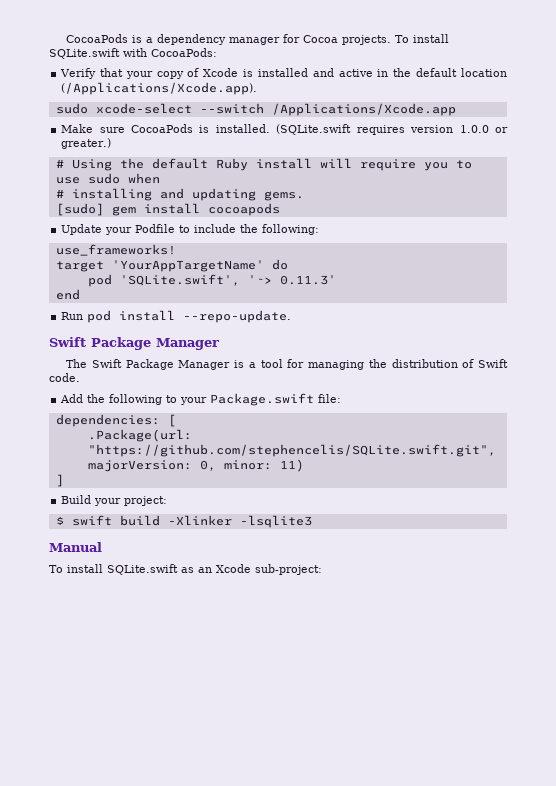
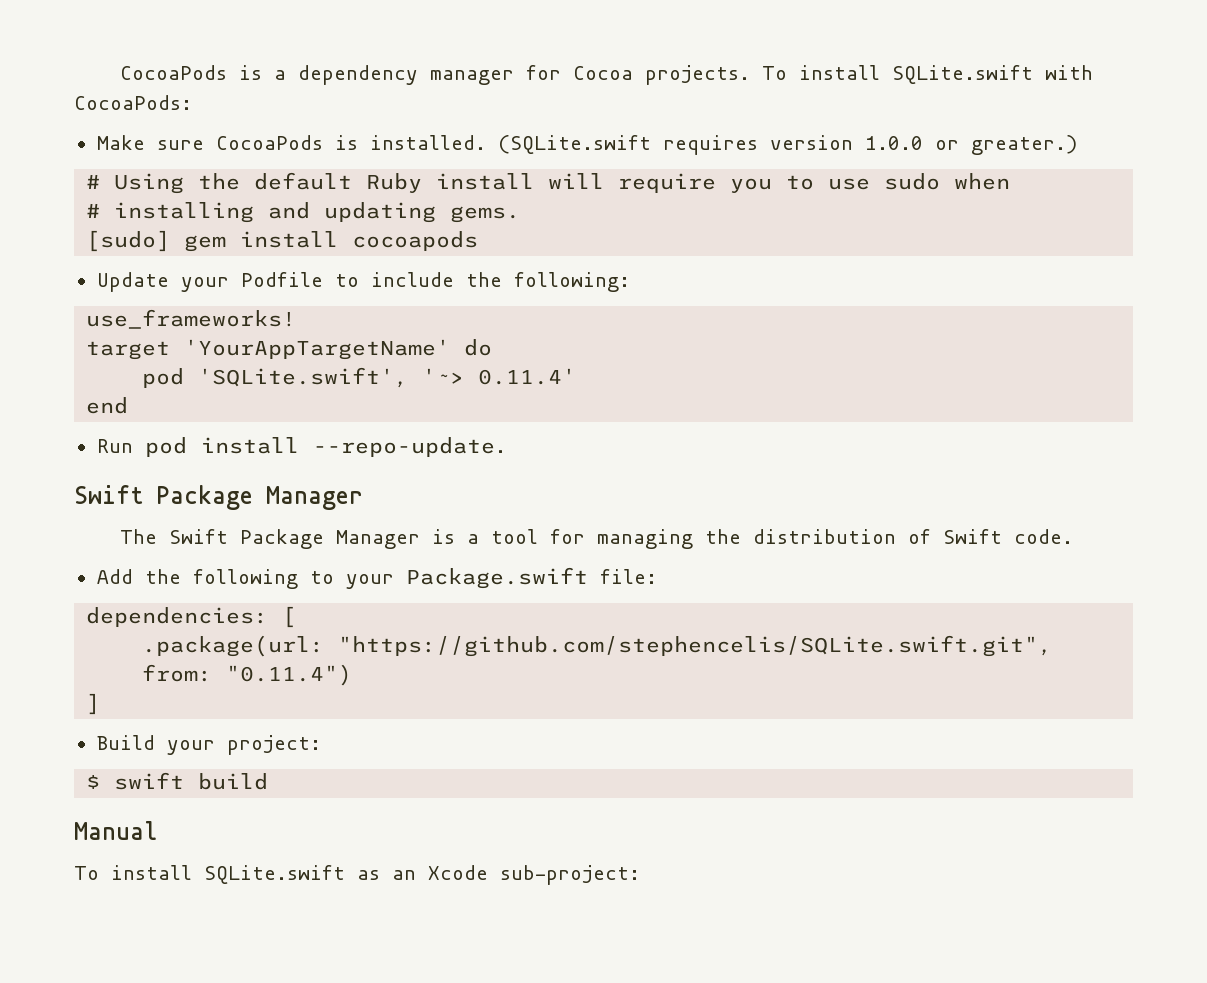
[60,68,508,79] [61,82,258,95] [55,103,456,116] // Verify that your copy of Xcode is installed and active in the default location (/Applications/Xcode.app). // sudo xcode-select --switch /Applications/Xcode.app -> (192, 102) none
[279,275,336,285] 0.11.3' -> [478,368,577,385] 0.11.4'
[87,429,192,442] [87,444,496,457] [87,459,304,472] .Package(url: "https://github.com/stephencelis/SQLite.swift.git", majorVersion: 0, minor: 11) -> [142,635,1053,657] [142,664,353,686] .package(url: "https://github.com/stephencelis/SQLite.swift.git", from: "0.11.4")
[167,515,312,528] -Xlinker -lsqlite3 -> (269, 781) none

